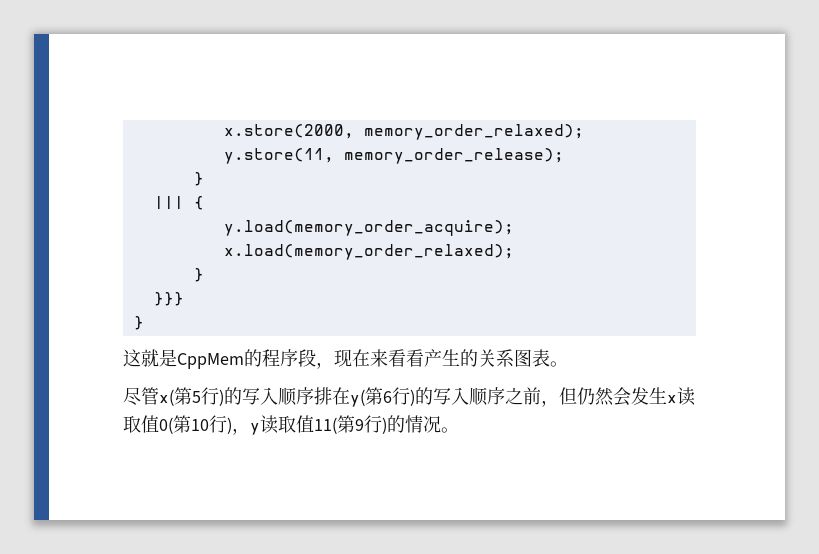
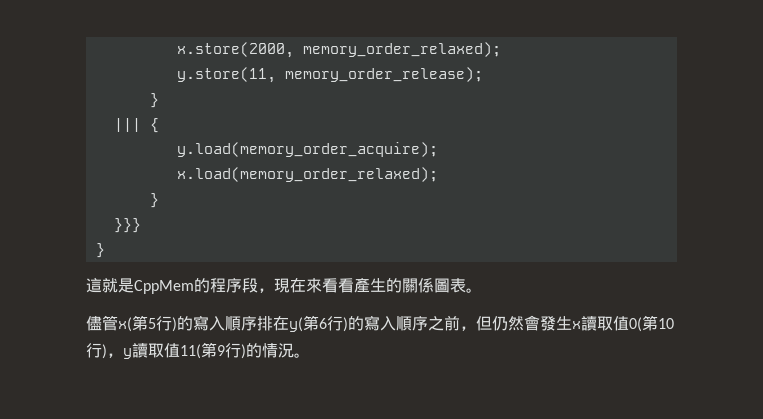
[123,349,141,367] 这 -> [86,277,102,293] 這
[334,349,532,367] 现在来看看产生的关系图 -> [274,278,450,293] 現在來看看產生的關係圖
[123,387,141,406] 尽 -> [86,316,102,331] 儘
[242,387,297,406] 写入顺 -> [193,315,241,331] 寫入順
[433,387,488,406] 写入顺 -> [364,315,412,331] 寫入順
[613,387,695,406] 会发生x读 -> [524,315,597,331] 會發生x讀
[260,415,278,434] 读 -> [132,343,148,358] 讀
[423,416,441,433] 况 -> [278,343,294,358] 況

